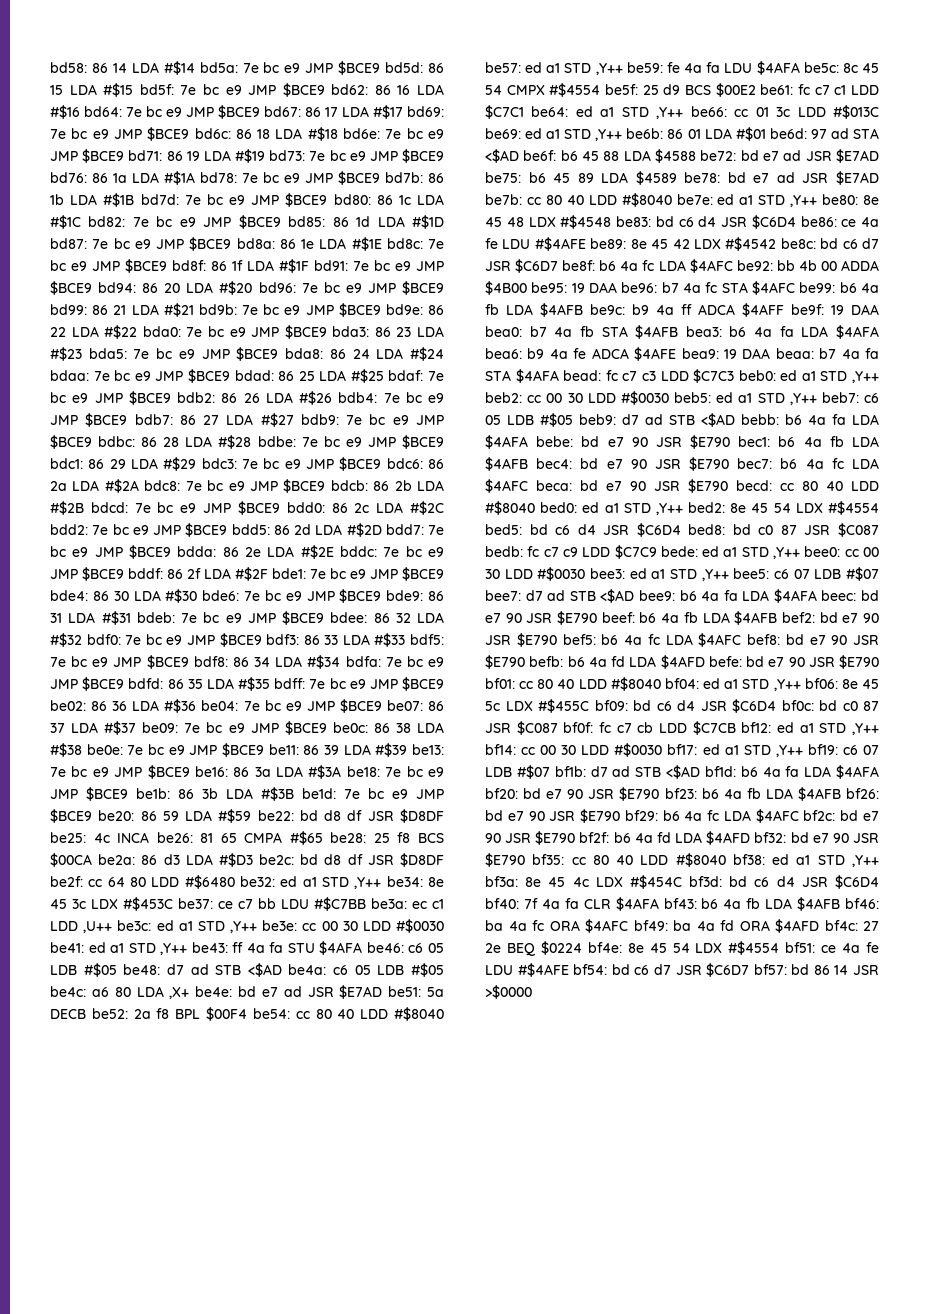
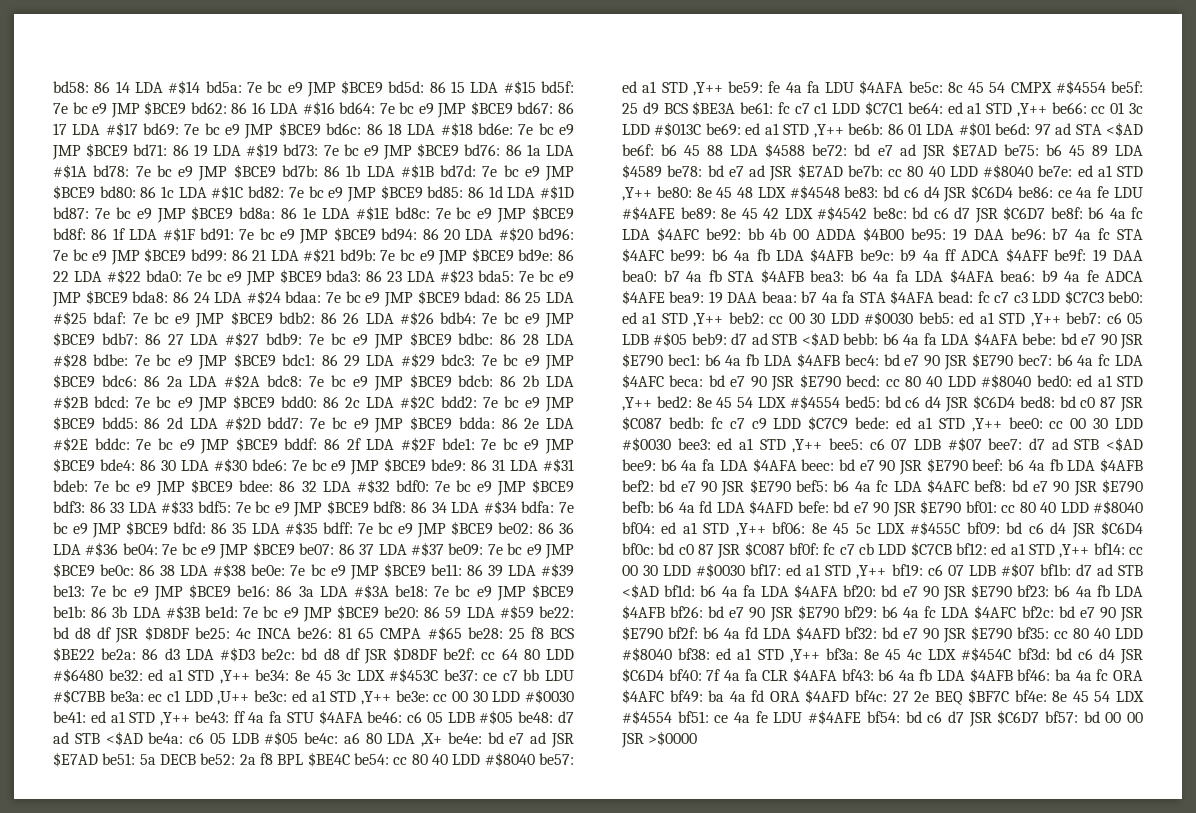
[50,853,92,867] $00CA -> [53,647,95,662] $BE22
[206,1007,248,1021] $00F4 -> [307,752,350,767] $BE4C
[715,83,756,97] $00E2 -> [692,101,736,116] $BE3A
[540,941,582,955] $0224 -> [968,689,1010,704] $BF7C
[813,965,849,975] 86 14 -> [1105,712,1143,723] 00 00

